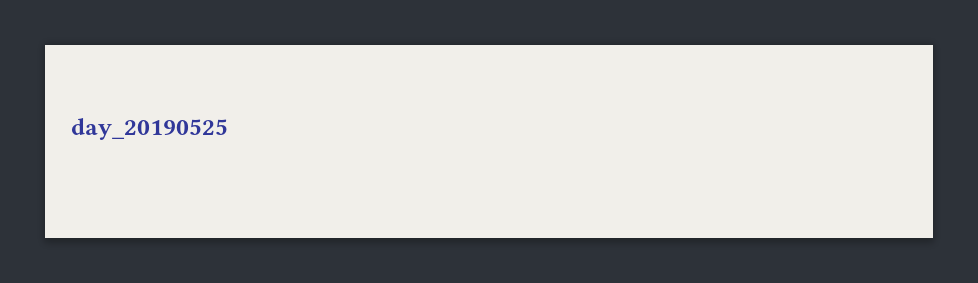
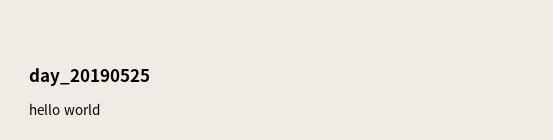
(228, 129) none -> [29,103,100,115] // hello world

